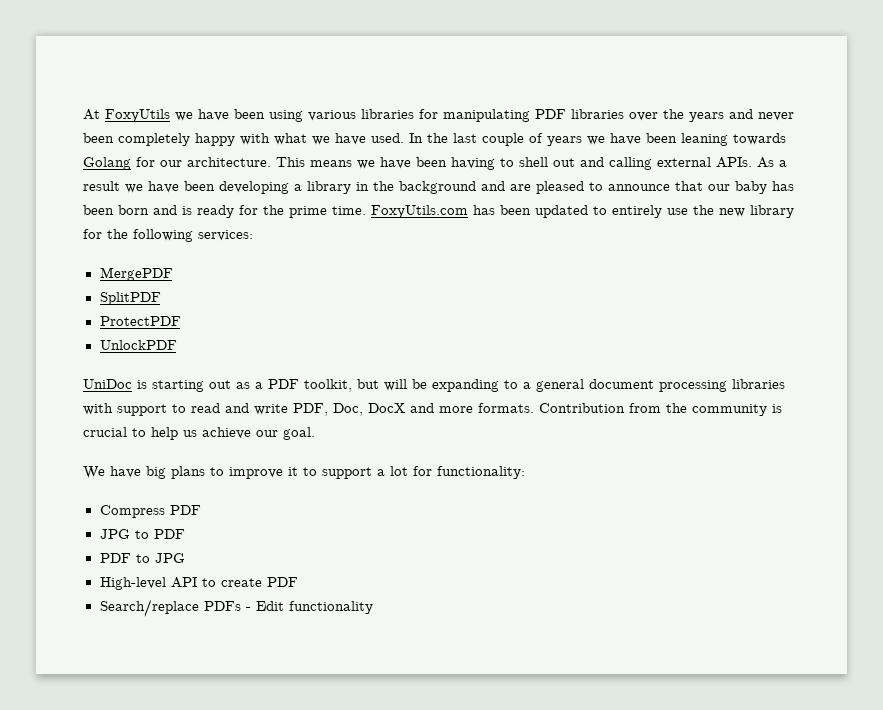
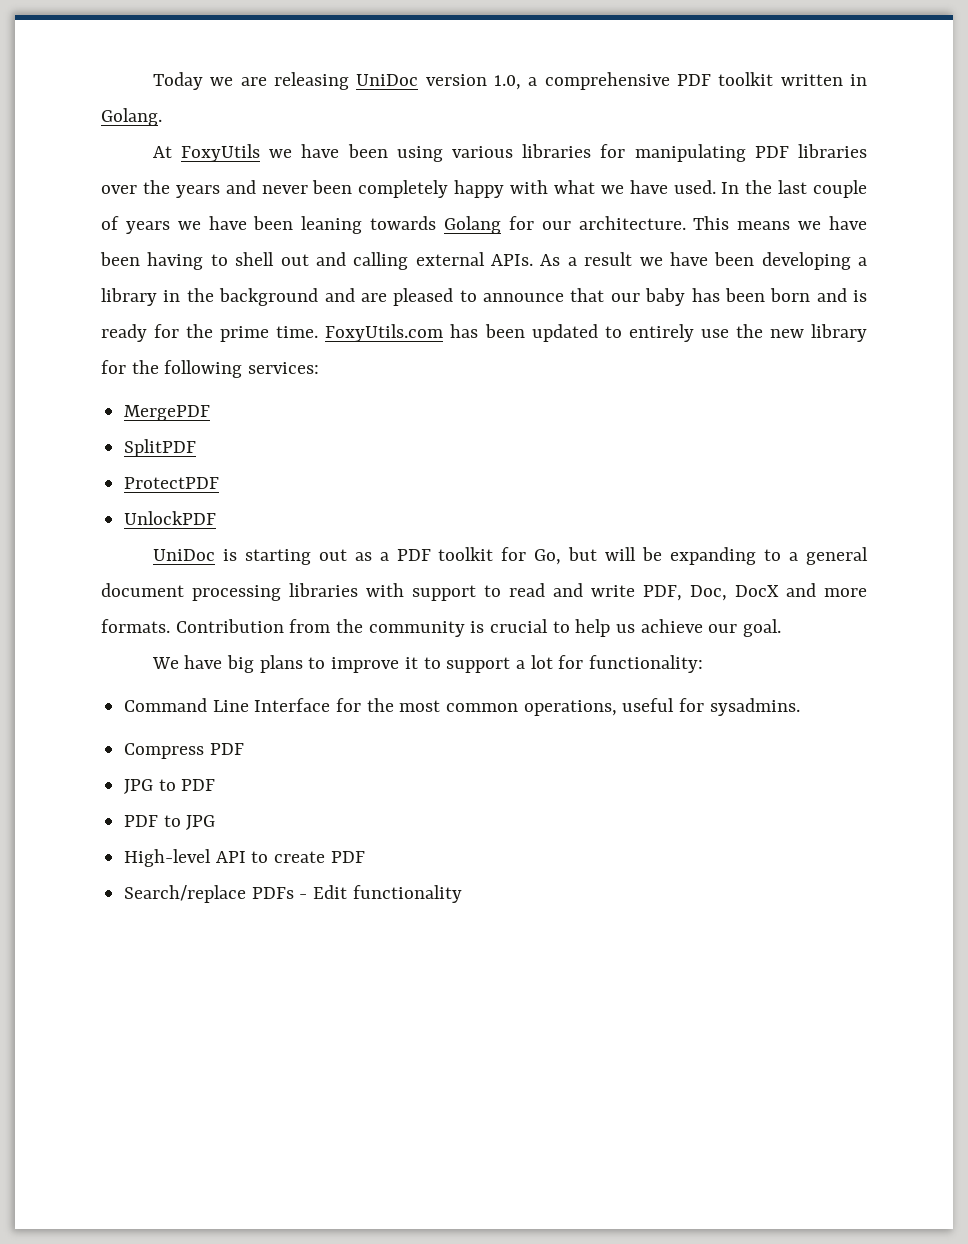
(83, 114) none -> [152,72,868,90] [101,108,162,126] Today we are releasing UniDoc version 1.0, a comprehensive PDF toolkit written in Golang. //
[304,379,352,392] toolkit, -> [438,547,562,565] toolkit for Go,
(525, 472) none -> [124,698,800,716] // Command Line Interface for the most common operations, useful for sysadmins.

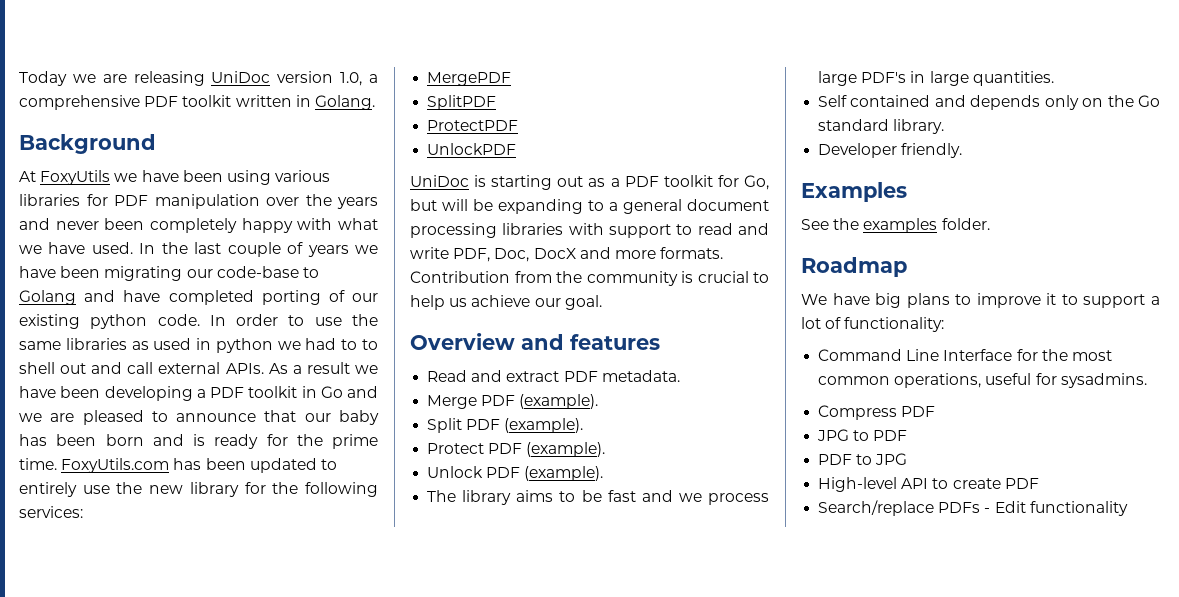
(162, 117) none -> [19,134,156,154] // Background
[634,144,868,162] manipulating PDF libraries -> [114,194,260,209] PDF manipulation
[301,216,867,234] [100,252,204,270] leaning towards Golang for our architecture. This means we have been having -> [104,266,319,281] [19,290,378,305] [19,314,378,329] [19,338,358,353] migrating our code-base to Golang and have completed porting of our existing python code. In order to use the same libraries as used in python we had to
[353,252,409,270] calling -> [127,362,154,374] call
[101,288,355,306] library in the background and -> [210,386,378,398] [19,413,42,422] PDF toolkit in Go and we
(782, 628) none -> [410,333,660,350] [427,370,680,382] [427,394,599,409] [427,418,584,433] [427,442,606,457] [427,466,604,481] [427,490,769,505] [818,71,1054,86] [818,95,1160,110] [818,119,945,134] [818,143,963,158] [801,182,907,202] [801,218,990,233] [801,257,907,277] // Overview and features // Read and extract PDF metadata. // Merge PDF (example). // Split PDF (example). // Protect PDF (example). // Unlock PDF (example). // The library aims to be fast and we process large PDF's in large quantities. // Self contained and depends only on the Go standard library. // Developer friendly. // Examples // See the examples folder. // Roadmap
[558,655,584,669] for -> [825,317,842,329] of

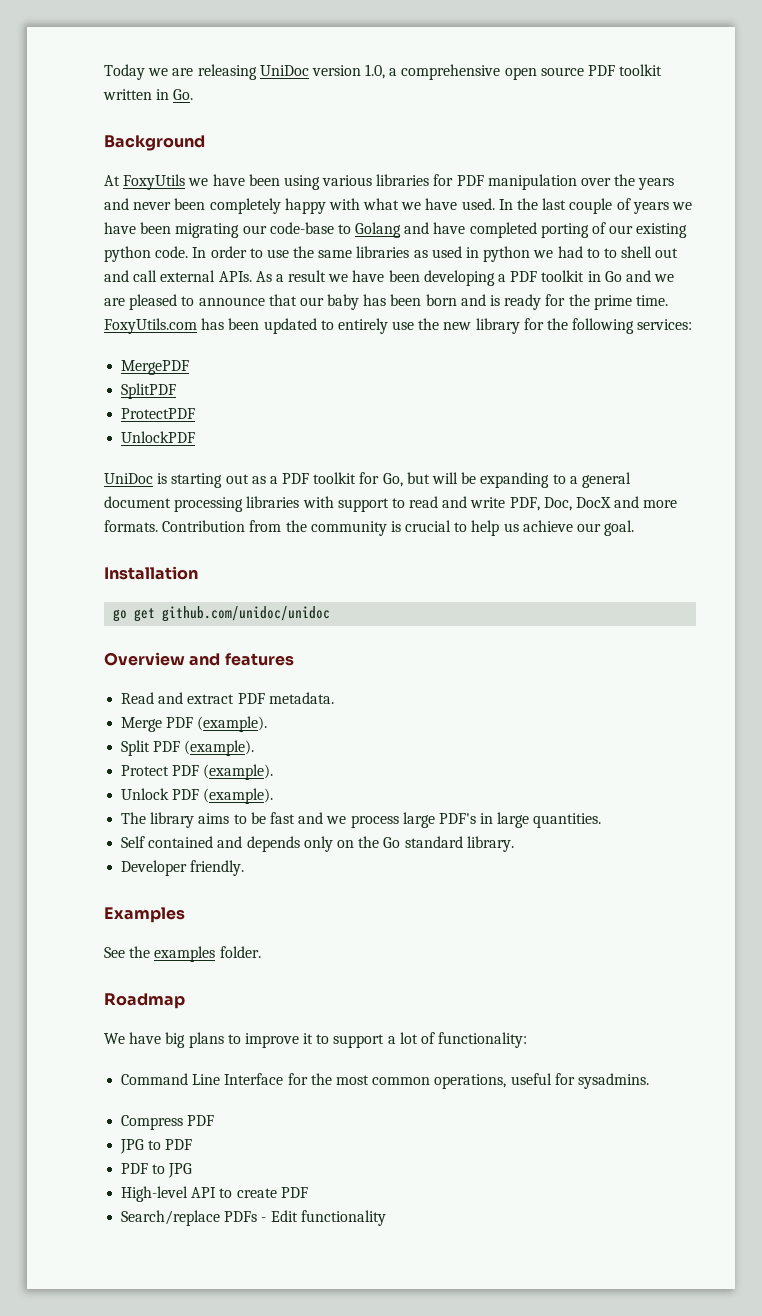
(140, 102) none -> [504,67,584,80] open source
[314,95,375,110] Golang. -> [173,89,194,100] Go.
(602, 302) none -> [104,566,198,580] [113,606,331,622] // Installation // go get github.com/unidoc/unidoc

